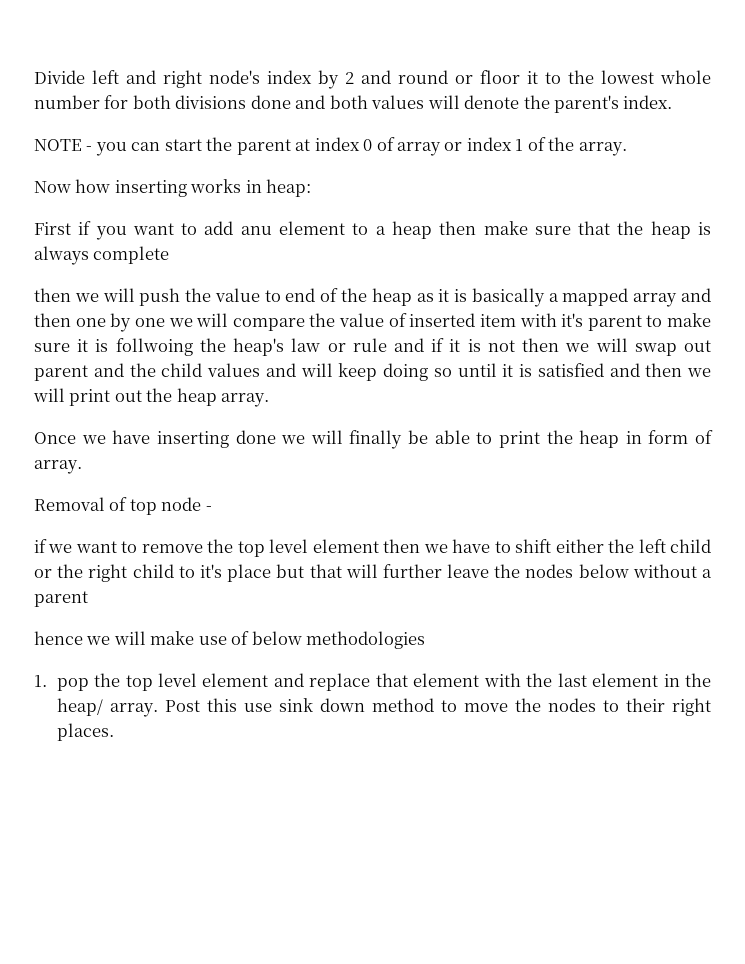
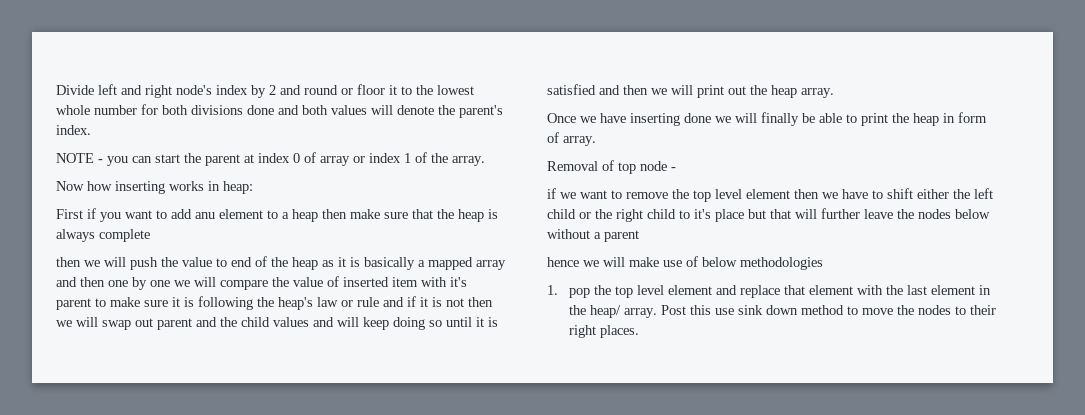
[115,338,193,356] follwoing -> [198,296,253,310] following

